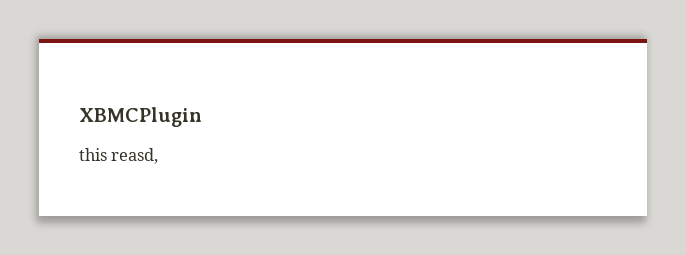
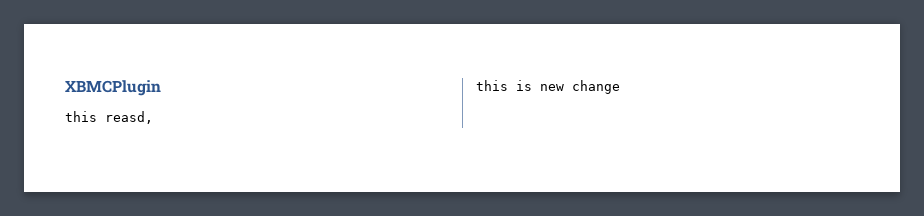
(159, 156) none -> [476,80,620,94] // this is new change

